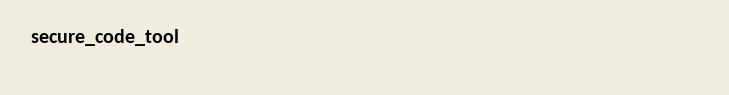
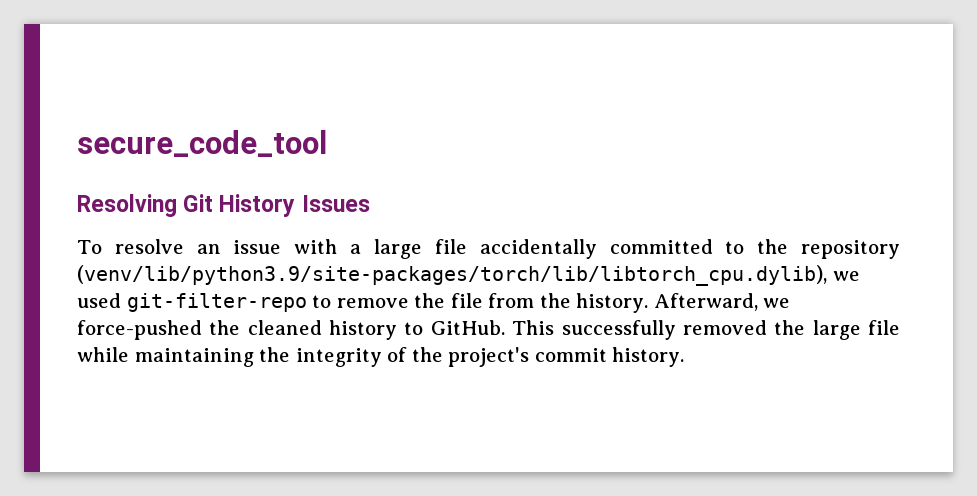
(179, 37) none -> [77,194,370,217] [77,239,900,259] [77,265,860,286] [77,293,791,313] [77,320,901,340] [77,347,685,367] // Resolving Git History Issues // To resolve an issue with a large file accidentally committed to the repository (venv/lib/python3.9/site-packages/torch/lib/libtorch_cpu.dylib), we used git-filter-repo to remove the file from the history. Afterward, we force-pushed the cleaned history to GitHub. This successfully removed the large file while maintaining the integrity of the project's commit history.

